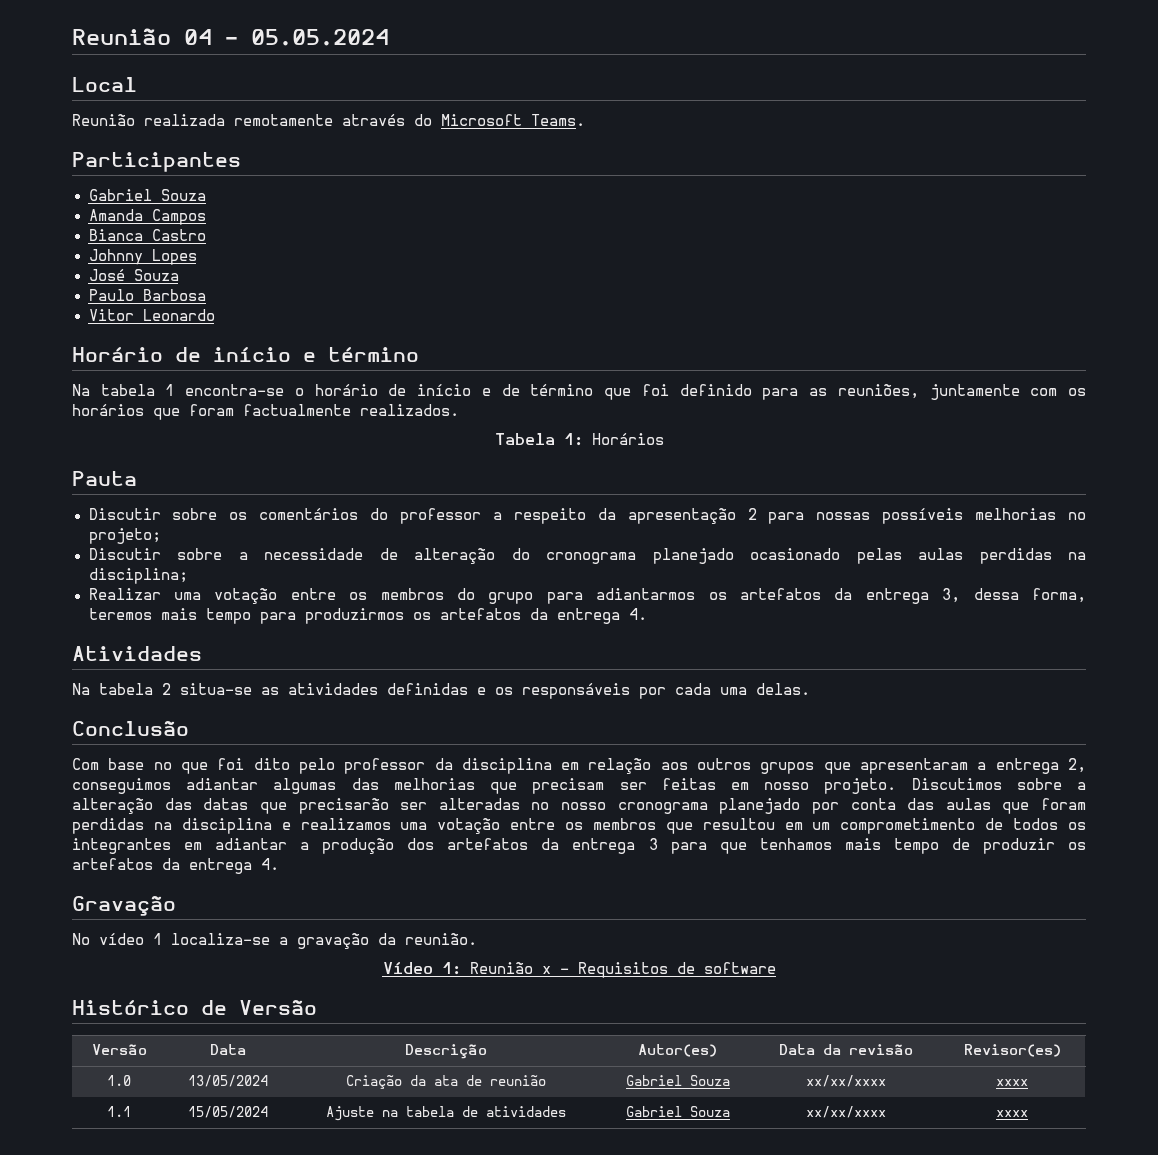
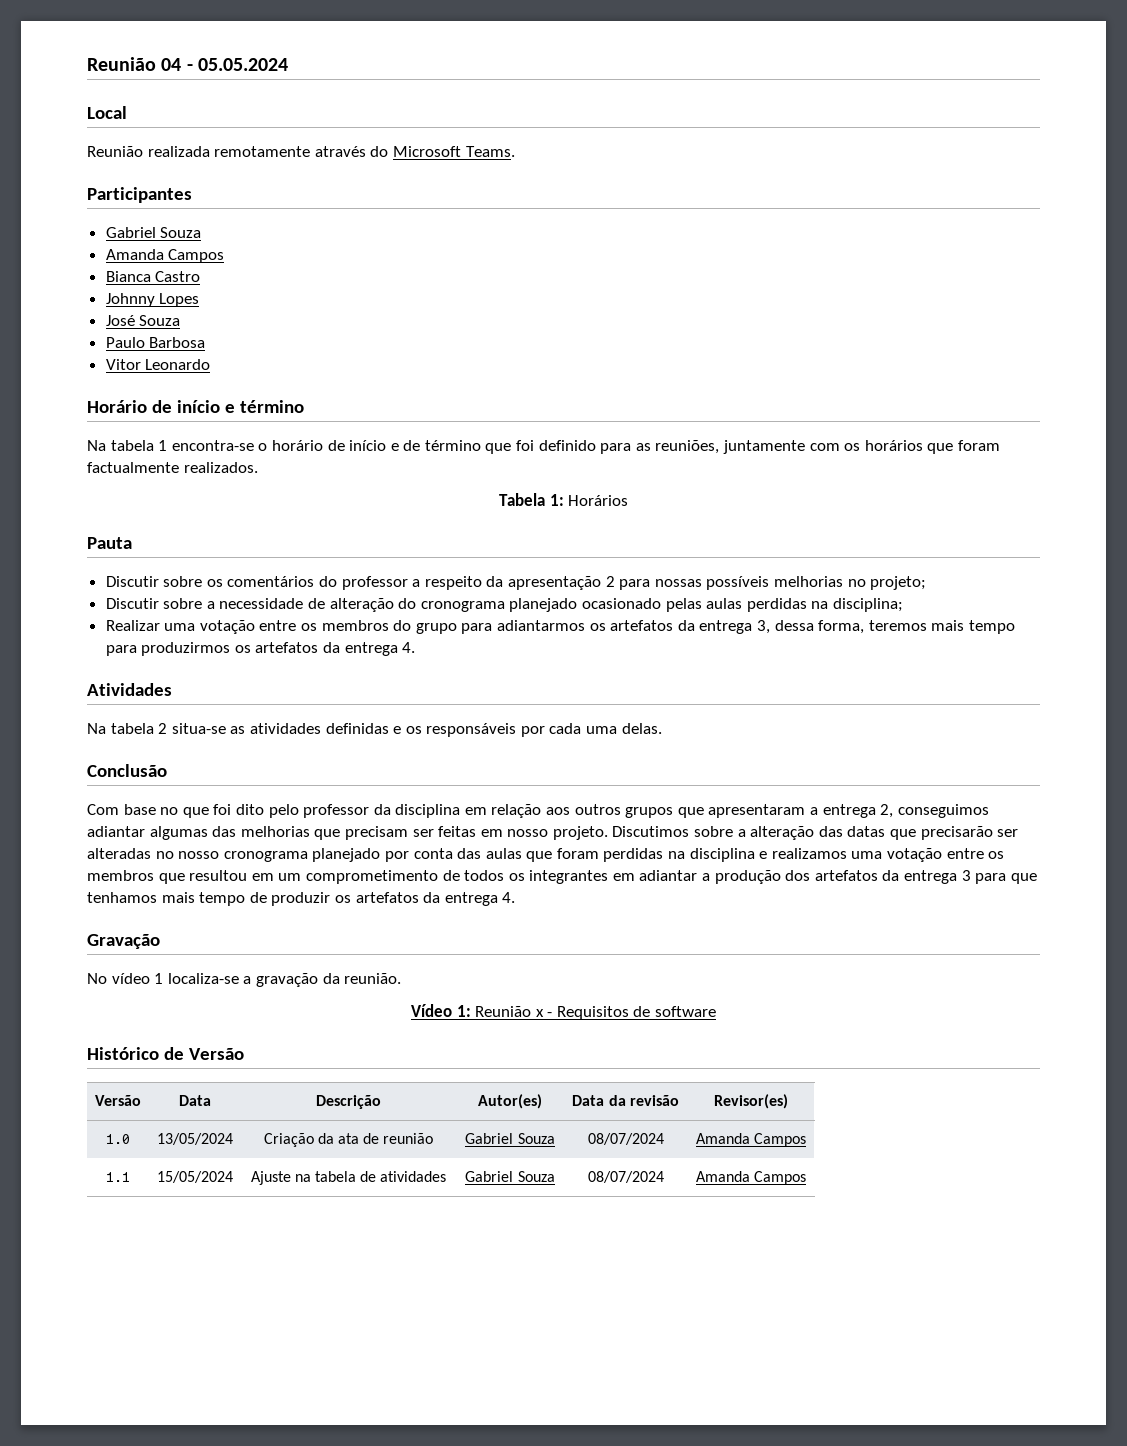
[806,1075,886,1087] [996,1079,1028,1086] xx/xx/xxxx | xxxx -> [587,1133,664,1145] [695,1133,807,1147] 08/07/2024 | Amanda Campos
[806,1106,886,1118] [996,1110,1028,1117] xx/xx/xxxx | xxxx -> [587,1171,664,1183] [695,1171,807,1185] 08/07/2024 | Amanda Campos

